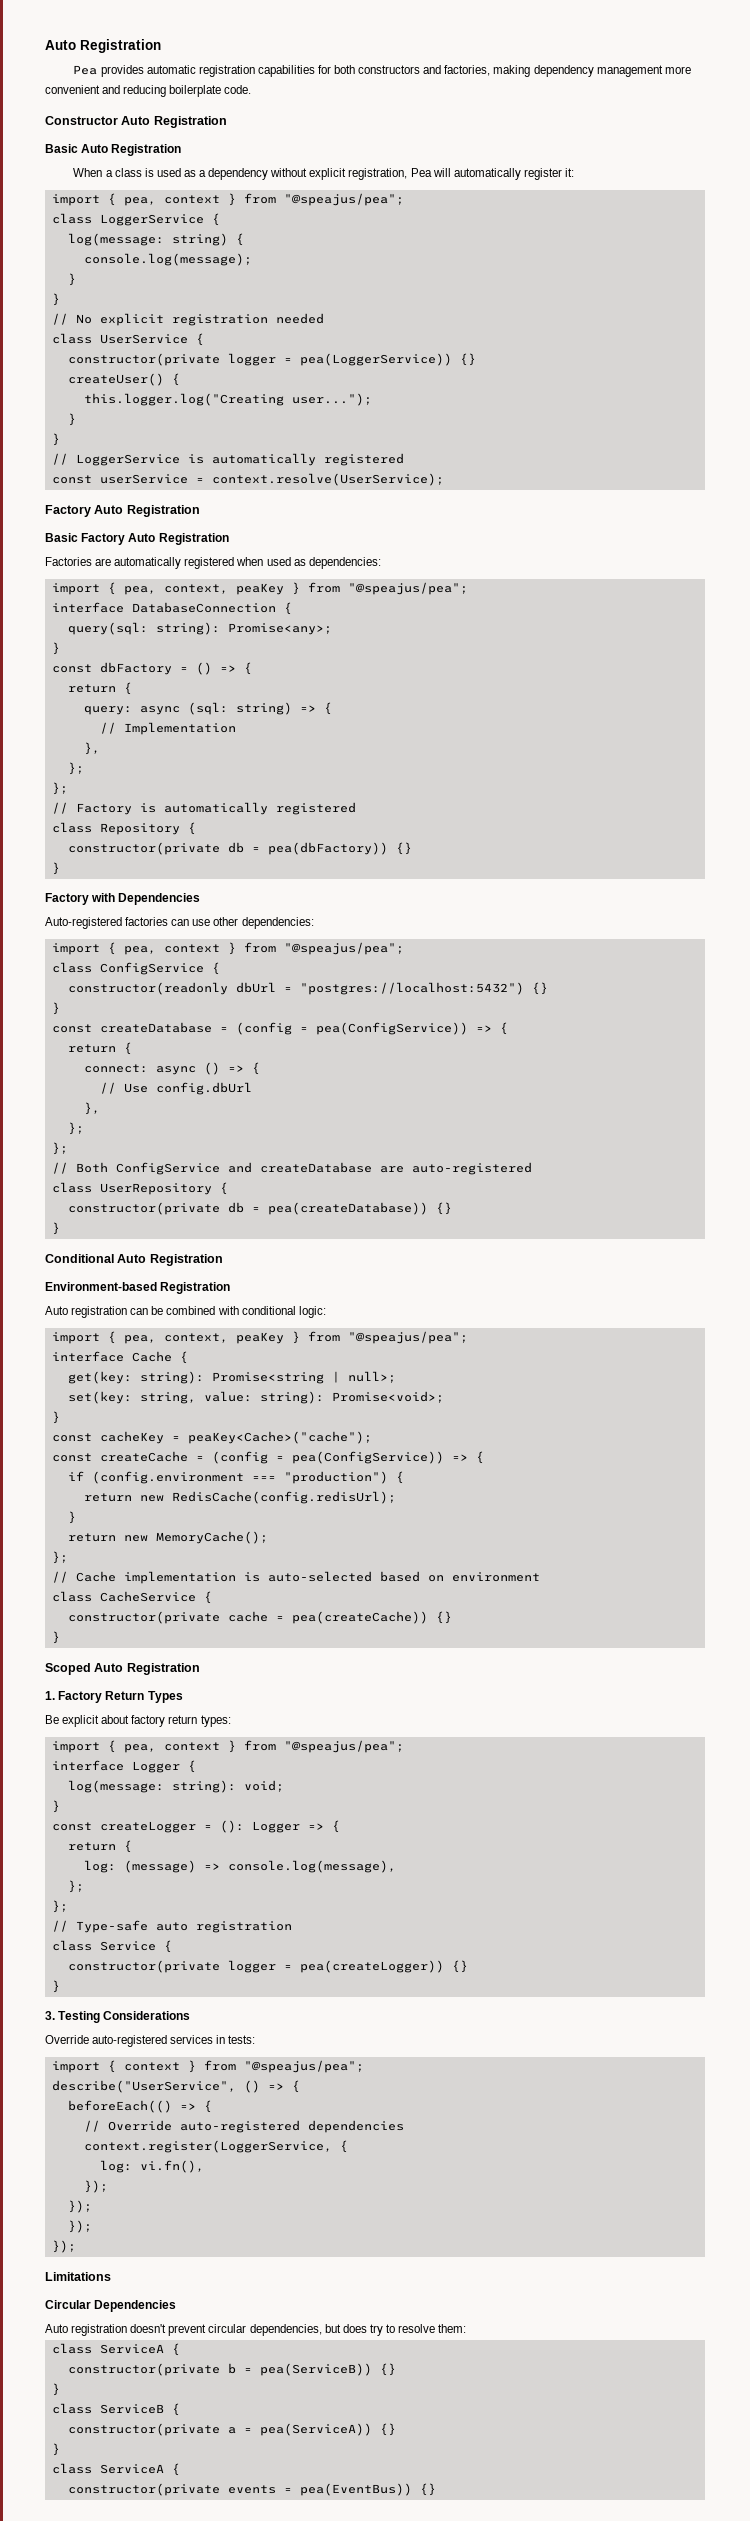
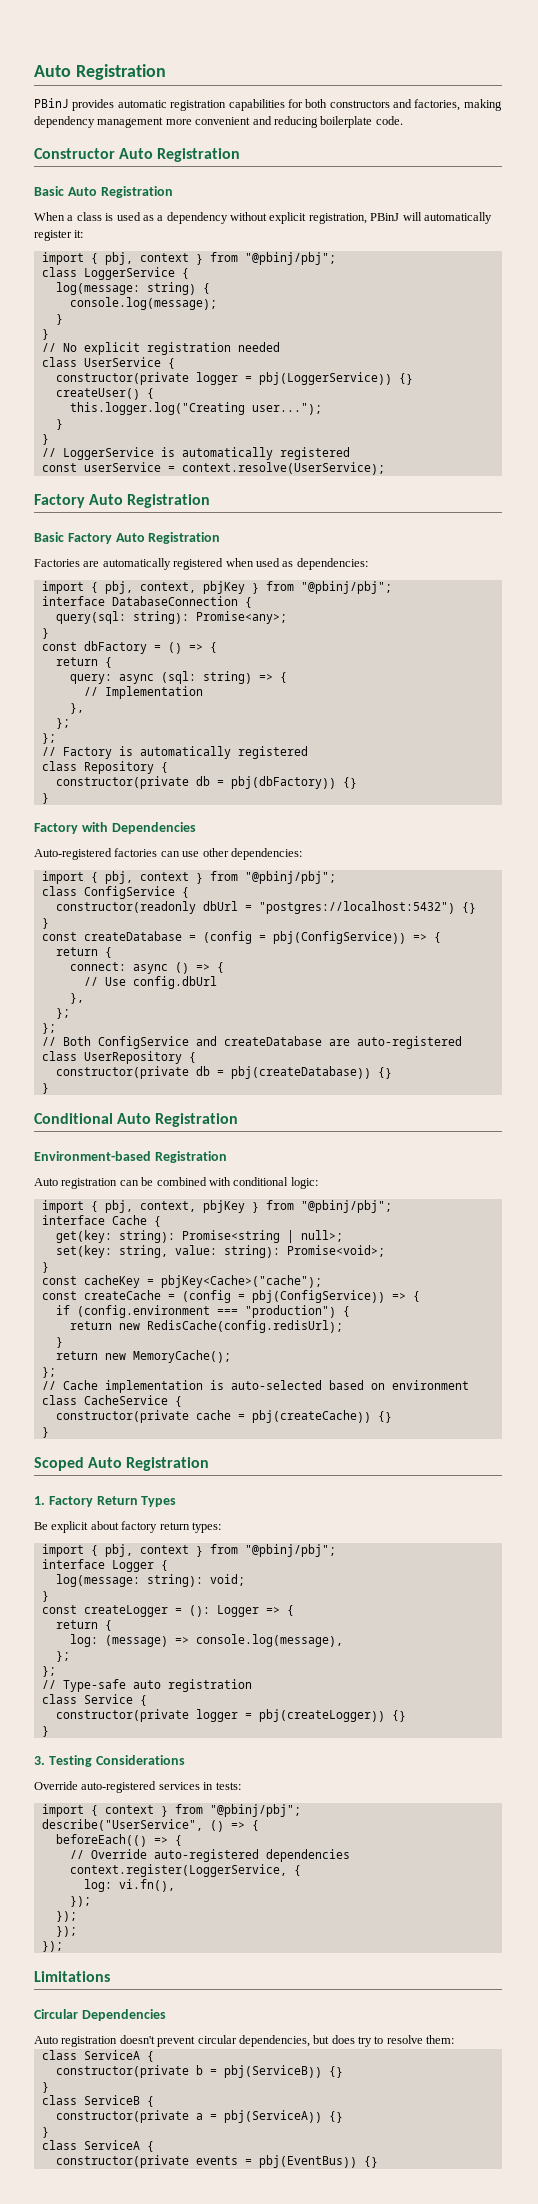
[45,39,161,53] [73,65,98,75] Auto Registration // Pea -> [34,64,166,80] [34,98,69,108] Auto Registration // PBinJ
[410,168,432,177] Pea -> [370,213,400,221] PBinJ
[123,193,404,206] pea, context } from "@speajus/pea"; -> [104,252,336,265] pbj, context } from "@pbinj/pbj";
[299,353,452,366] pea(LoggerService)) -> [258,372,392,385] pbj(LoggerService))
[123,582,468,595] pea, context, peaKey } from "@speajus/pea"; -> [104,581,392,594] pbj, context, pbjKey } from "@pbinj/pbj";
[267,842,388,855] pea(dbFactory)) -> [230,776,336,789] pbj(dbFactory))
[123,942,404,955] pea, context } from "@speajus/pea"; -> [104,871,336,884] pbj, context } from "@pbinj/pbj";
[315,1022,468,1035] pea(ConfigService)) -> [272,931,406,944] pbj(ConfigService))
[267,1202,428,1215] pea(createDatabase)) -> [230,1066,371,1079] pbj(createDatabase))
[123,1331,468,1344] pea, context, peaKey } from "@speajus/pea"; -> [104,1200,392,1213] pbj, context, pbjKey } from "@pbinj/pbj";
[187,1431,372,1444] peaKey<Cache>("cache"); -> [160,1275,322,1288] pbjKey<Cache>("cache");
[291,1451,444,1464] pea(ConfigService)) -> [251,1290,385,1303] pbj(ConfigService))
[291,1611,428,1624] pea(createCache)) -> [251,1410,371,1423] pbj(createCache))
[123,1740,404,1753] pea, context } from "@speajus/pea"; -> [104,1544,336,1557] pbj, context } from "@pbinj/pbj";
[299,1960,444,1973] pea(createLogger)) -> [258,1709,385,1722] pbj(createLogger))
[243,2060,364,2073] "@speajus/pea"; -> [209,1804,301,1817] "@pbinj/pbj";
[259,2363,372,2376] pea(ServiceB)) -> [223,2065,322,2078] pbj(ServiceB))
[259,2423,372,2436] pea(ServiceA)) -> [223,2110,322,2123] pbj(ServiceA))
[299,2483,412,2496] pea(EventBus)) -> [258,2155,357,2168] pbj(EventBus))

